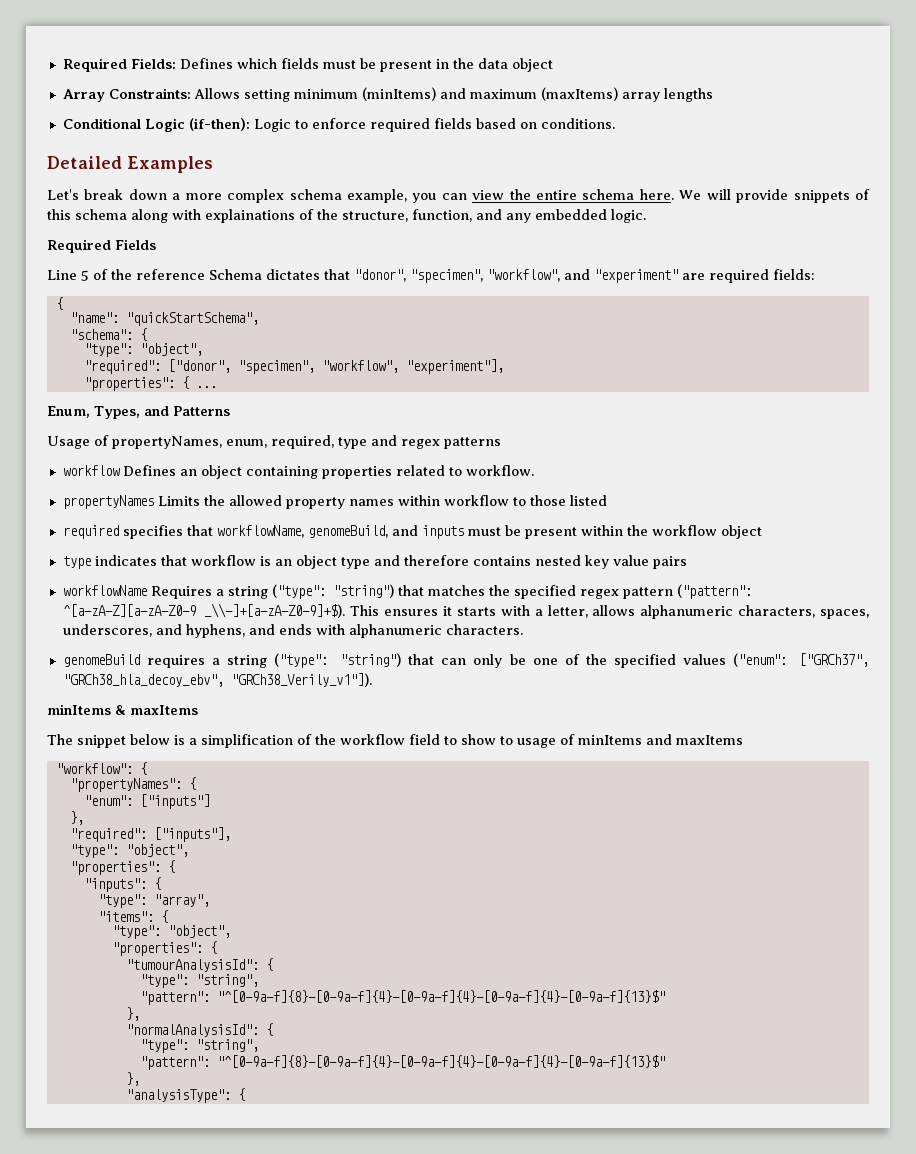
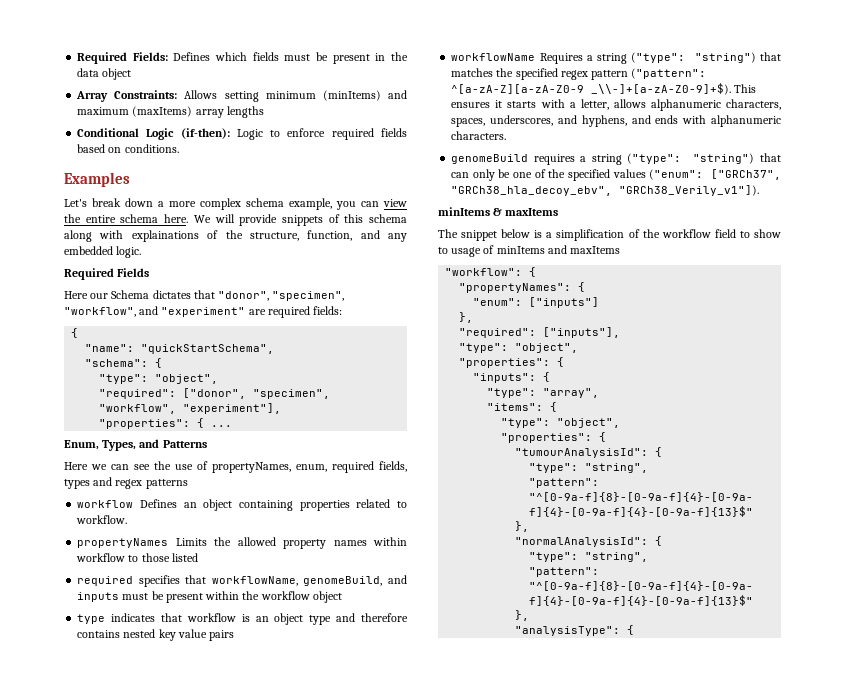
[47,156,122,169] Detailed -> (179, 148) none
[47,269,205,281] Line 5 of the reference -> [64,291,109,299] Here our
[47,435,367,449] Usage of propertyNames, enum, required, type -> [64,461,407,473] [64,479,90,489] Here we can see the use of propertyNames, enum, required fields, types

